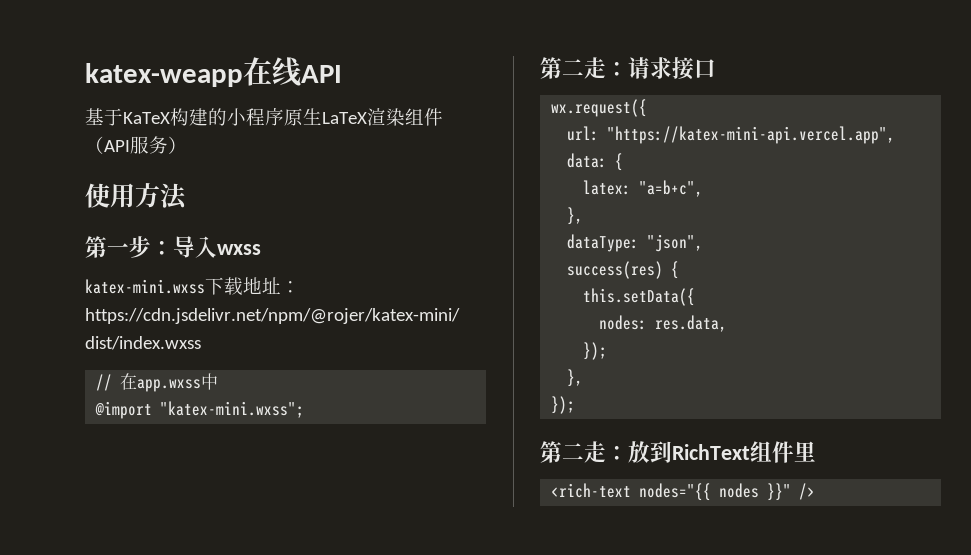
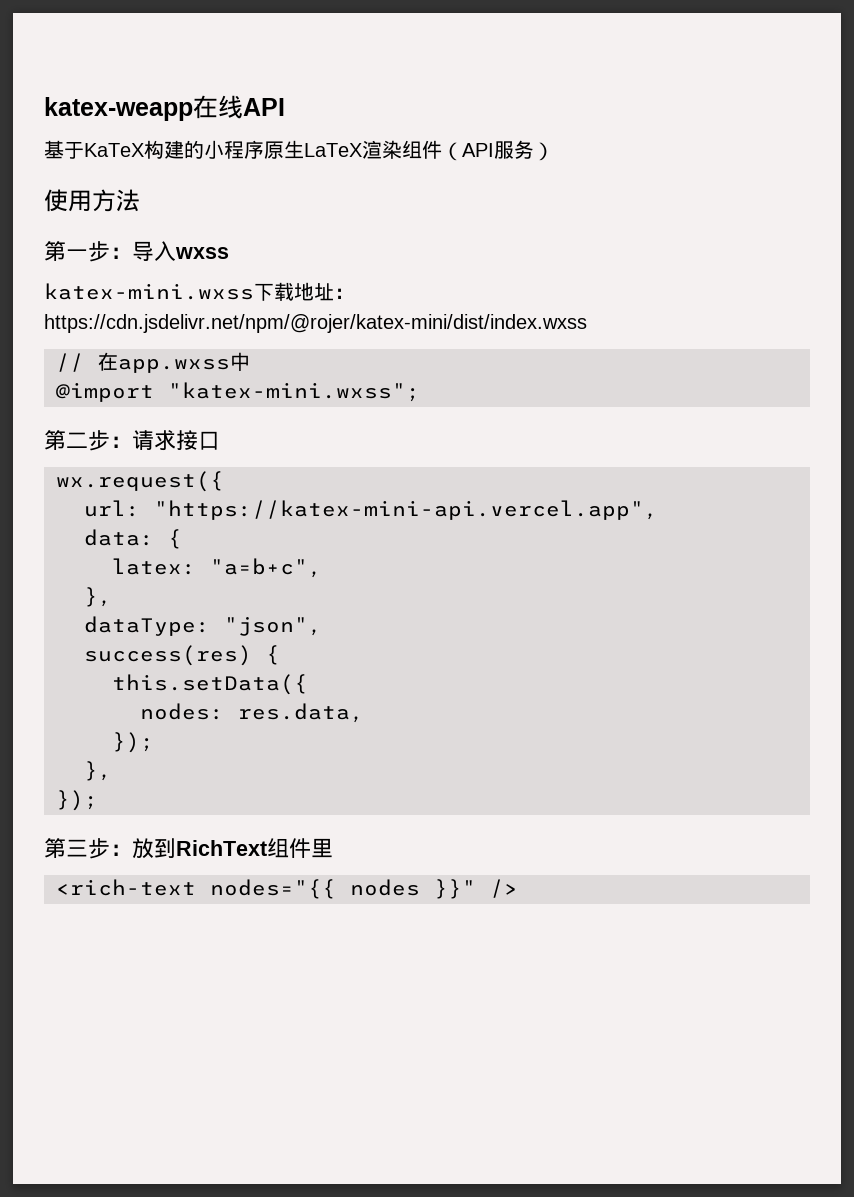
[584,57,606,79] 走 -> [88,430,110,451] 步
[562,441,606,463] 二走 -> [66,838,110,859] 三步

